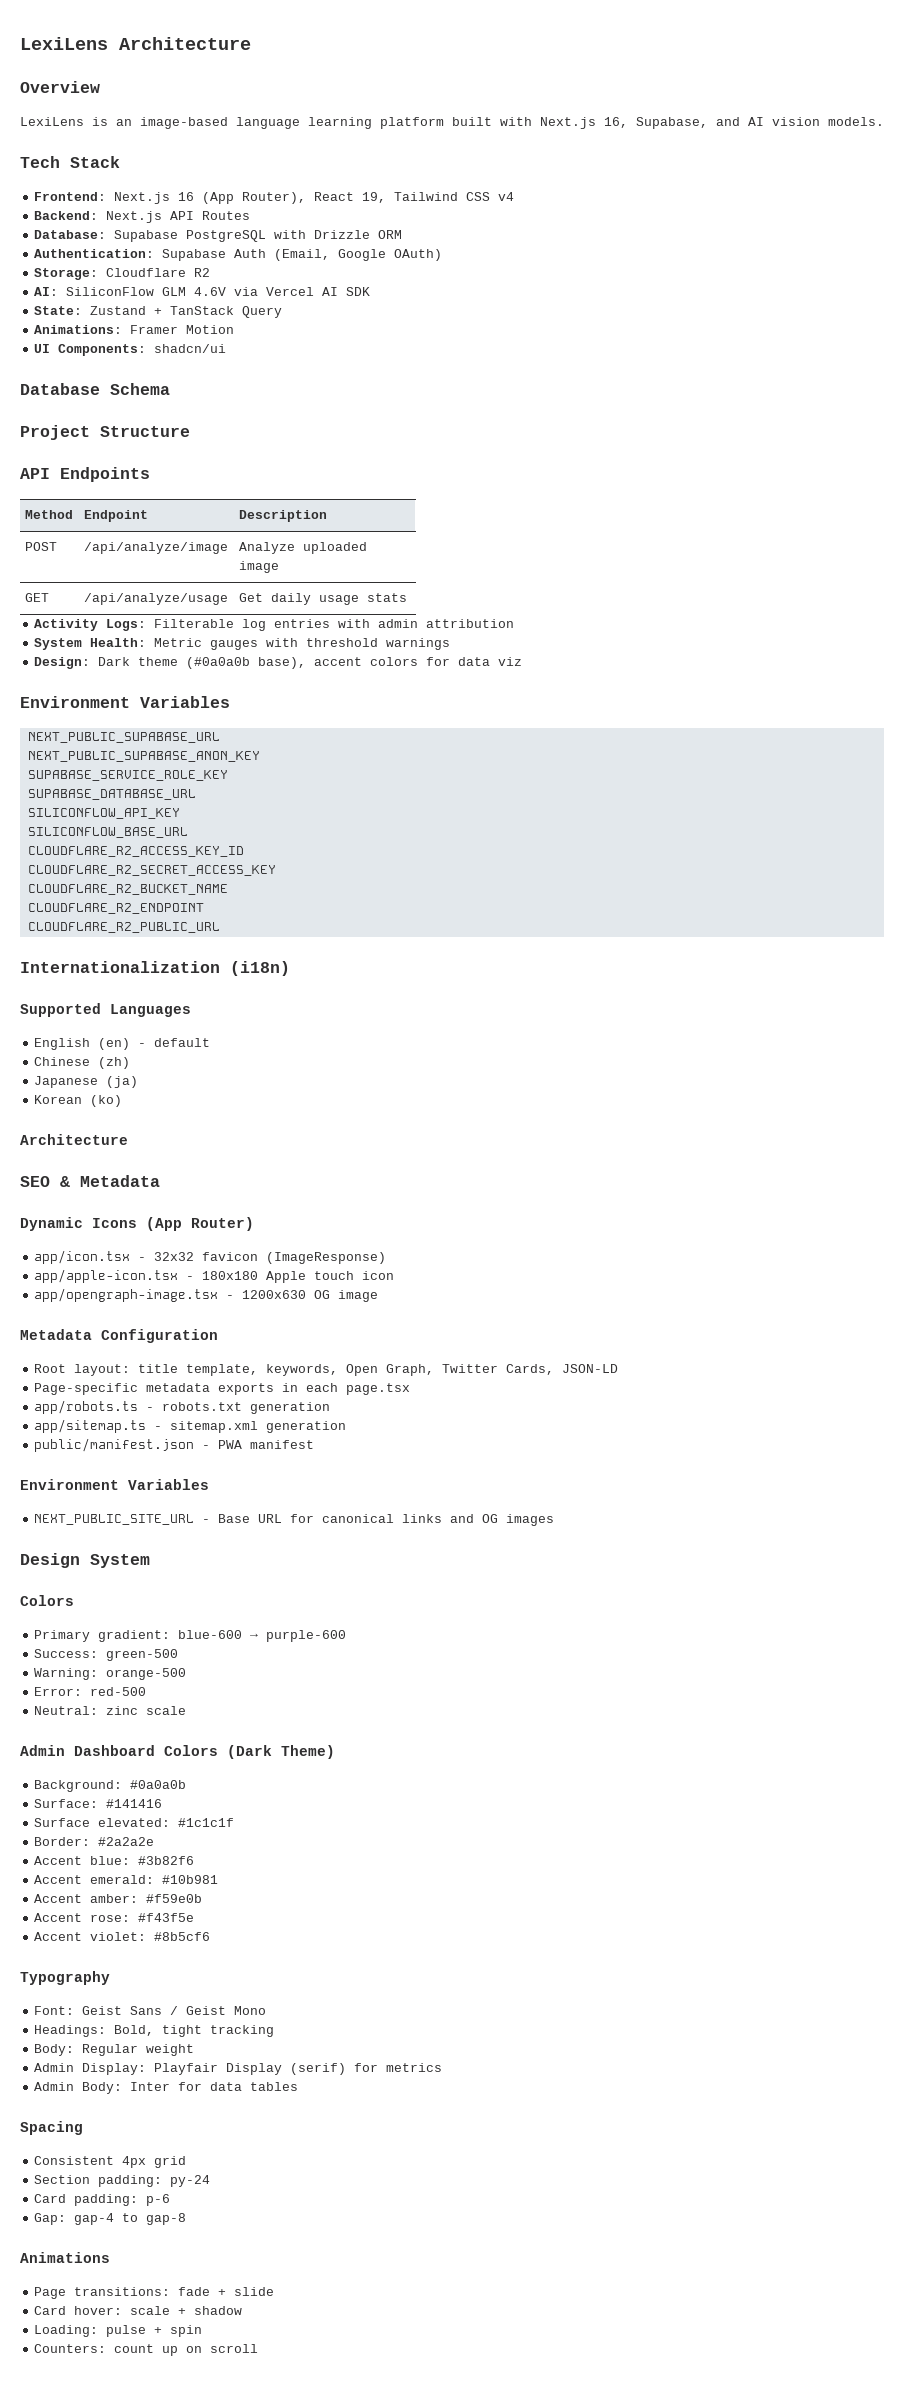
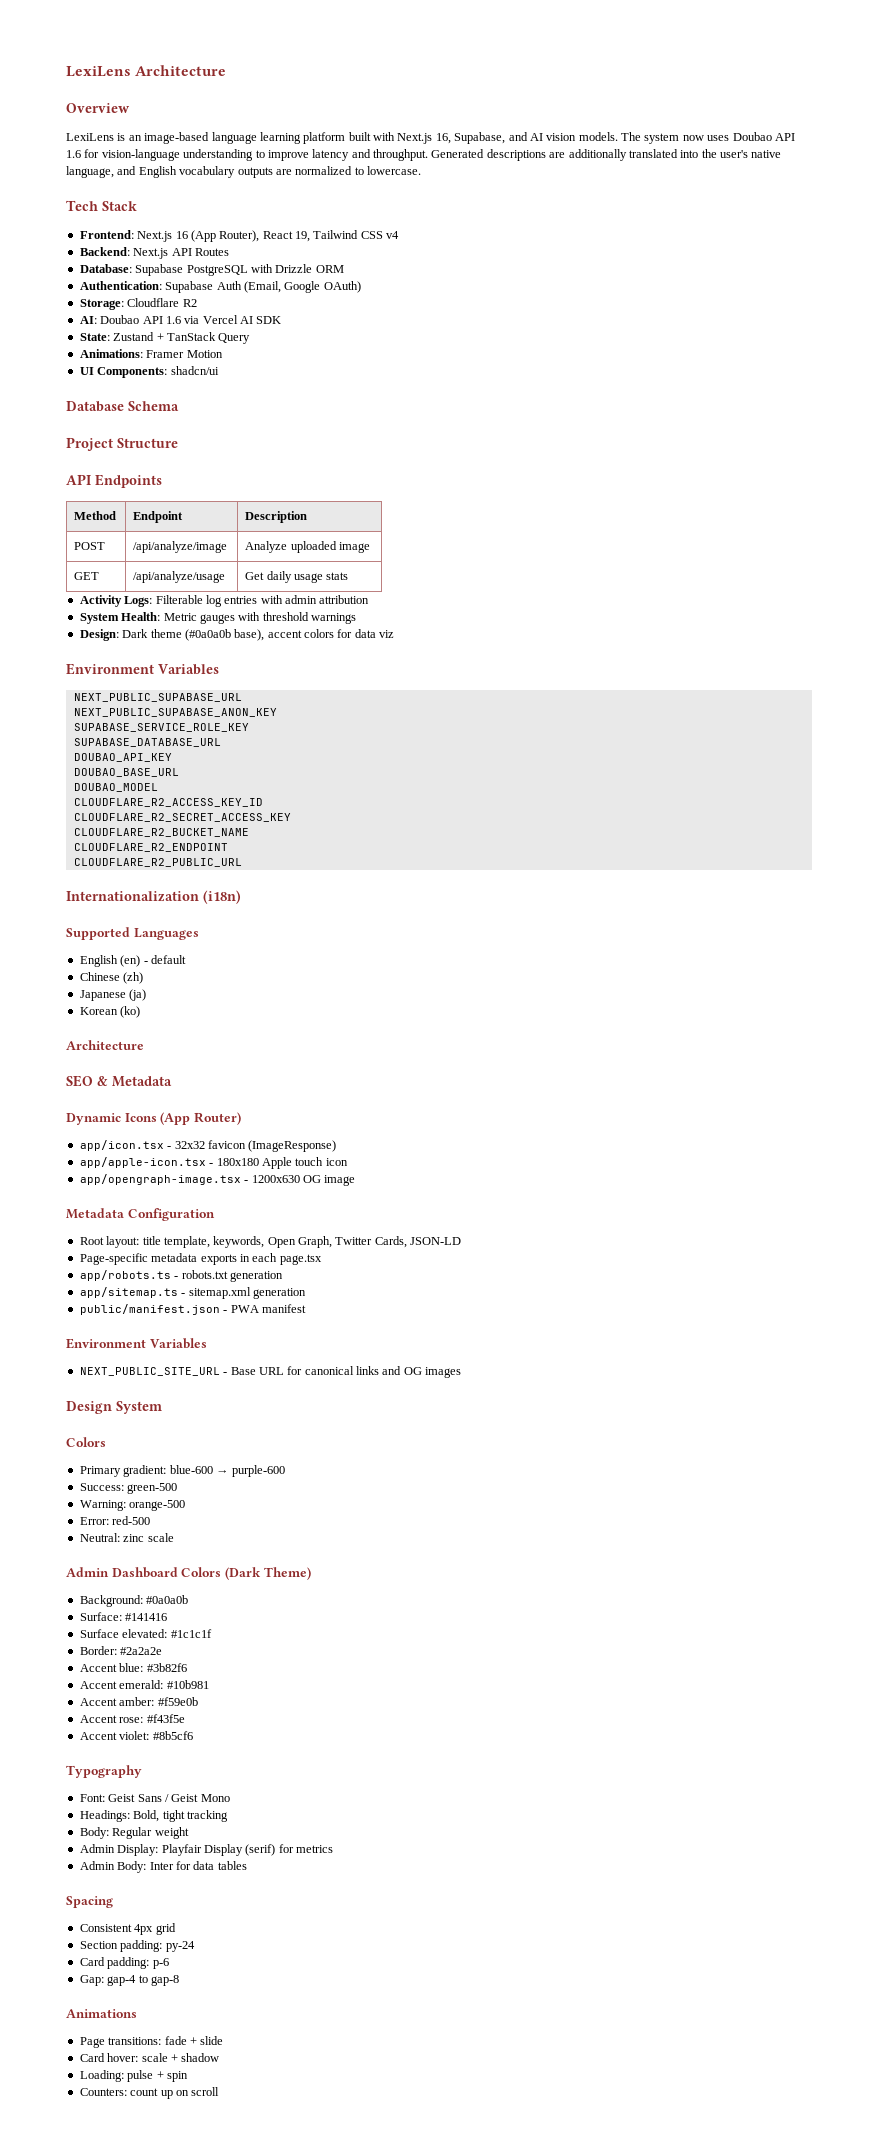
(884, 121) none -> [621,132,795,144] [66,149,782,161] [66,166,421,178] The system now uses Doubao API 1.6 for vision-language understanding to improve latency and throughput. Generated descriptions are additionally translated into the user's native language, and English vocabulary outputs are normalized to lowercase.
[66,287,227,296] SiliconFlow GLM 4.6V -> [100,315,181,324] Doubao API 1.6
[27,808,180,819] [27,827,188,838] SILICONFLOW_API_KEY // SILICONFLOW_BASE_URL -> [73,753,172,762] [73,768,179,777] [73,783,158,792] DOUBAO_API_KEY // DOUBAO_BASE_URL // DOUBAO_MODEL

